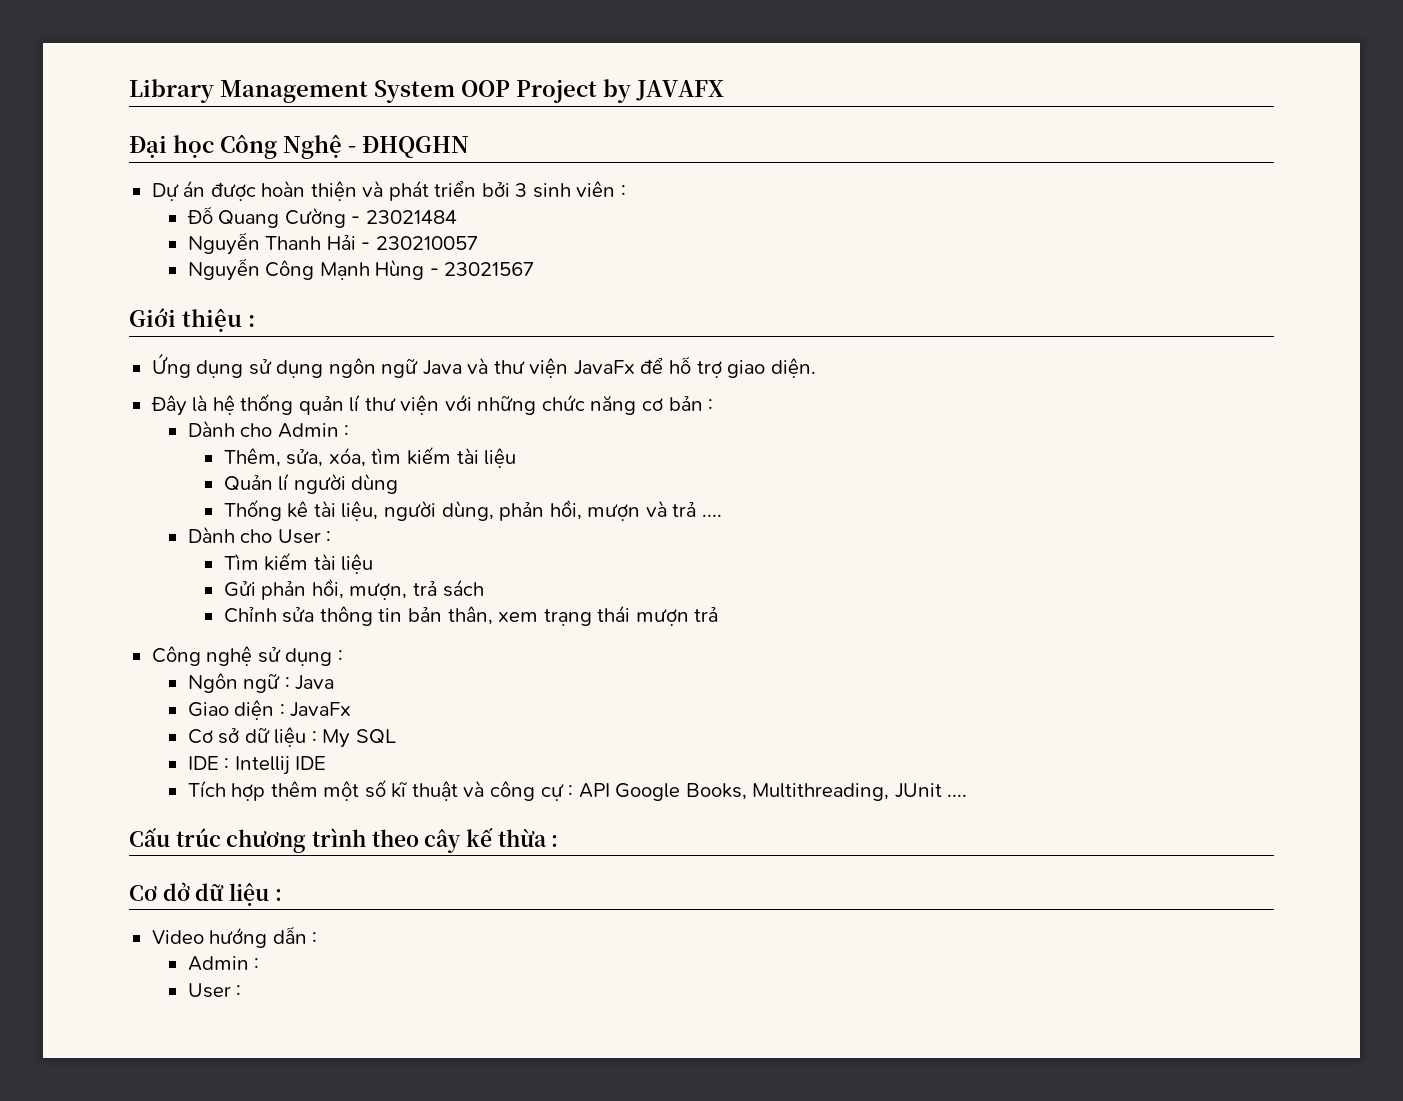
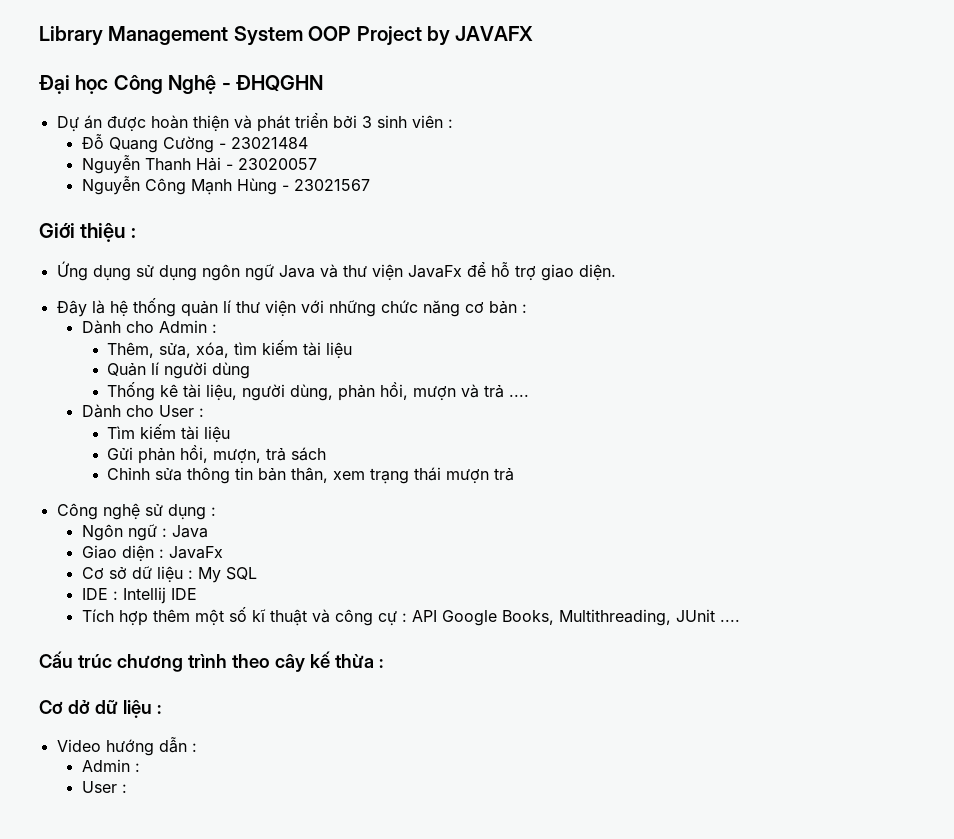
[375,236,478,250] 230210057 -> [237,158,317,170] 23020057

